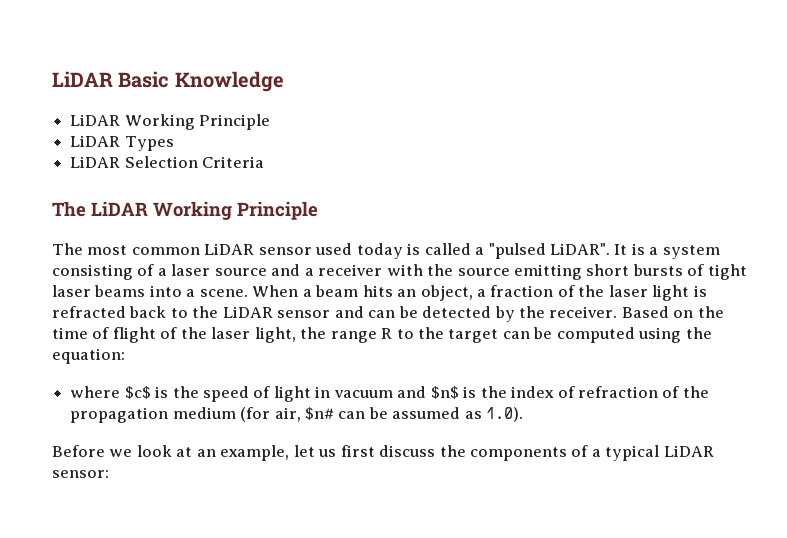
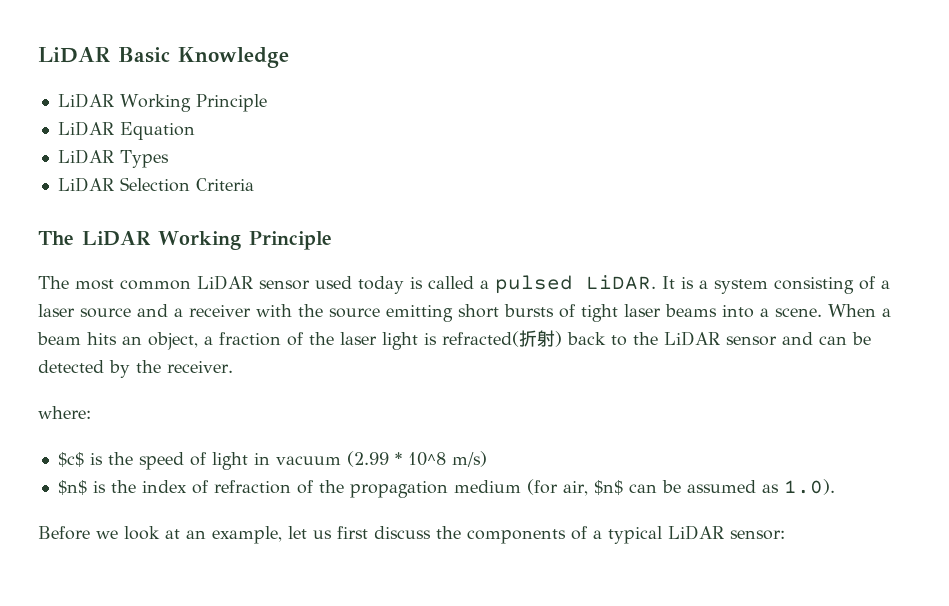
(271, 122) none -> [57,121,195,140] // LiDAR Equation
[488,243,611,259] "pulsed LiDAR". -> [495,275,656,294] pulsed LiDAR.
[52,306,126,318] refracted -> [442,330,562,347] refracted(折射)
[621,306,724,318] [52,327,712,343] [52,348,125,364] [70,386,121,398] Based on the time of flight of the laser light, the range R to the target can be computed using the equation: // where -> [38,406,91,419] // where: //
[397,386,427,398] and -> [346,451,487,467] (2.99 * 10^8 m/s) //
[304,407,334,420] $n# -> [593,480,623,495] $n$

